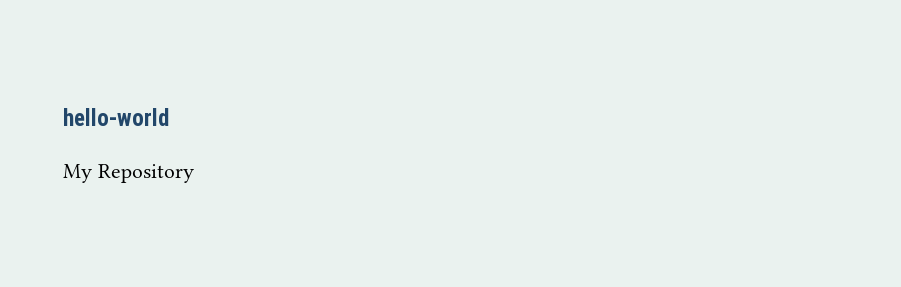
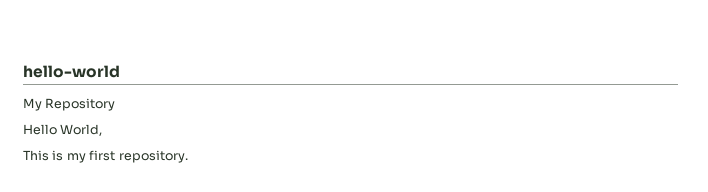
(194, 173) none -> [23,124,103,136] [23,150,188,163] // Hello World, // This is my first repository.

